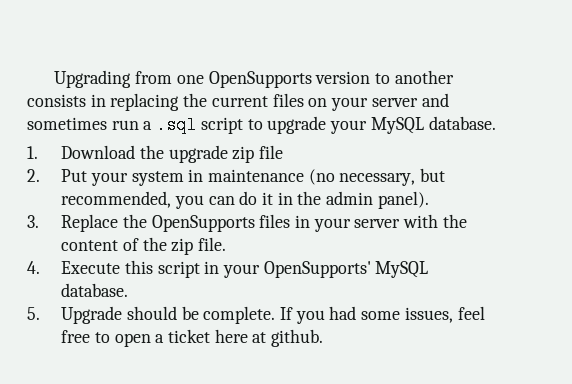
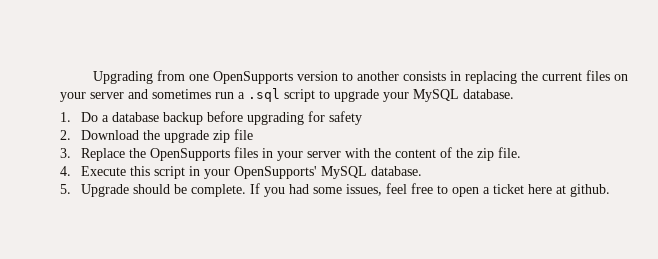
(38, 152) none -> [81,111,363,125] [60,130,71,140] Do a database backup before upgrading for safety // 2.
[27,168,446,186] [61,191,429,209] // 2. Put your system in maintenance (no necessary, but recommended, you can do it in the admin panel). -> (254, 134) none

